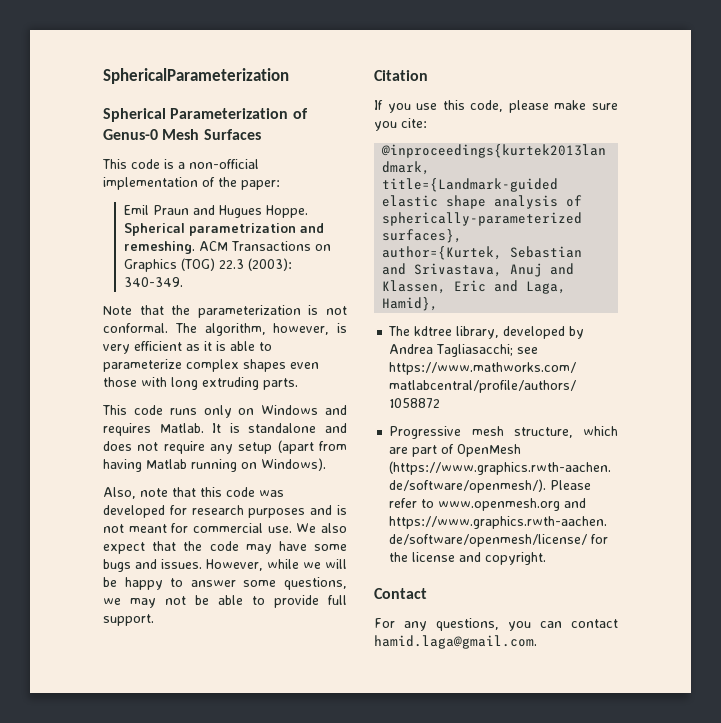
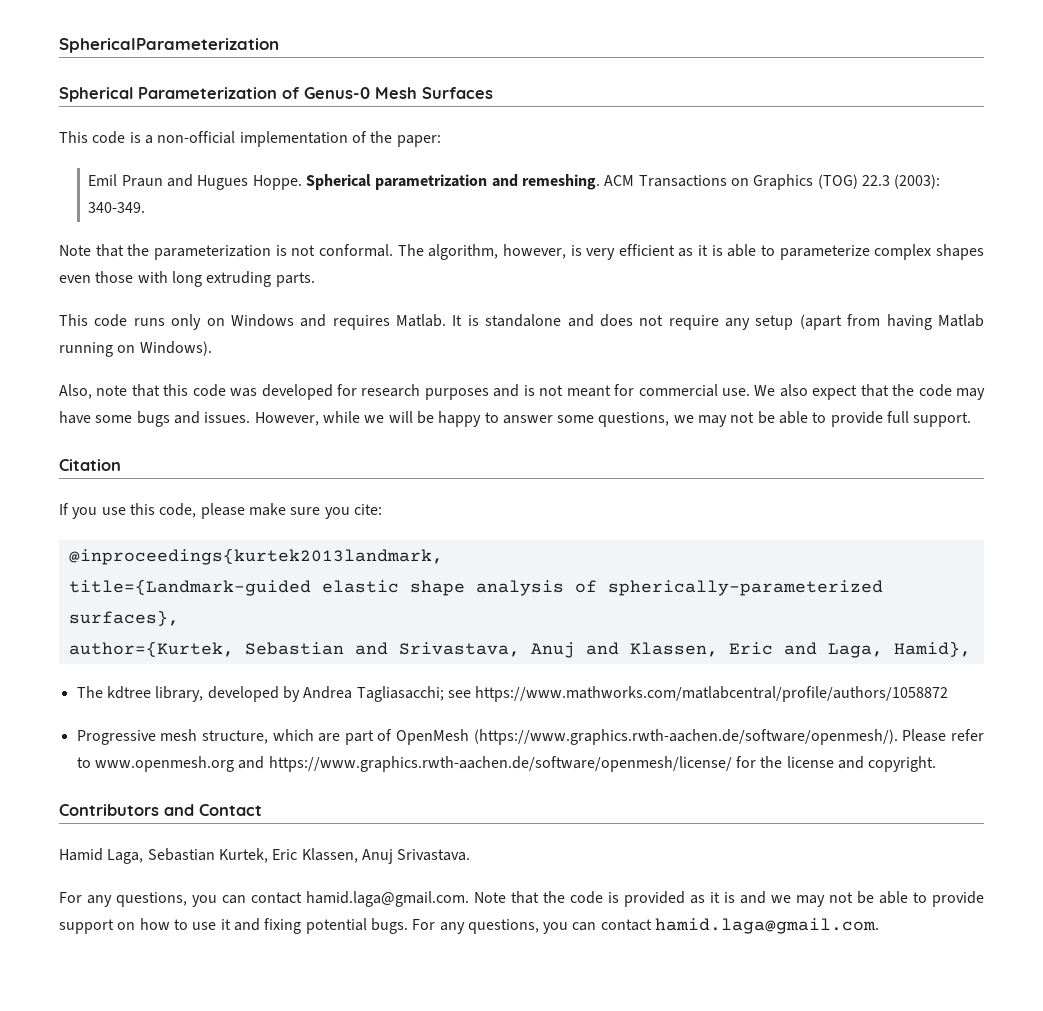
(547, 558) none -> [59,804,194,816] Contributors and
[374,618,618,631] [374,635,537,649] // For any questions, you can contact hamid.laga@gmail.com. -> [59,848,471,864] [59,891,984,907] [59,918,880,934] // Hamid Laga, Sebastian Kurtek, Eric Klassen, Anuj Srivastava. // For any questions, you can contact hamid.laga@gmail.com. Note that the code is provided as it is and we may not be able to provide support on how to use it and fixing potential bugs. For any questions, you can contact hamid.laga@gmail.com.

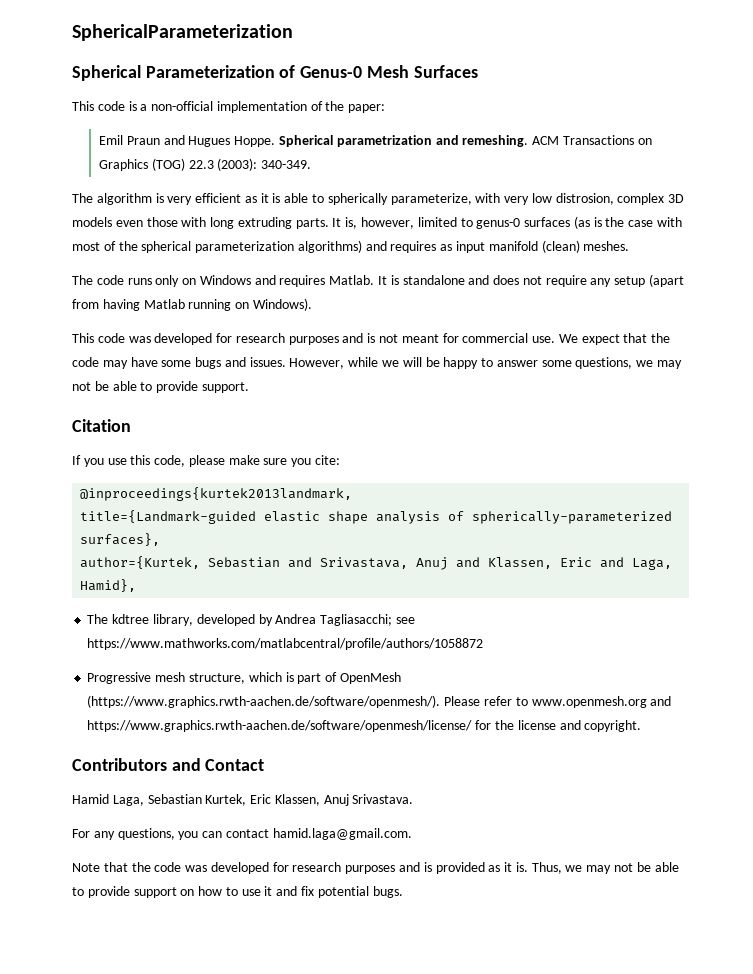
[59,244,566,260] Note that the parameterization is not conformal. The algorithm, however, -> [72,193,152,205] The algorithm
[779,244,984,260] parameterize complex shapes -> [327,193,685,205] [72,217,112,227] spherically parameterize, with very low distrosion, complex 3D models
[59,314,88,326] // This -> [332,216,683,229] [72,240,630,253] [72,275,93,285] It is, however, limited to genus-0 surfaces (as is the case with most of the spherical parameterization algorithms) and requires as input manifold (clean) meshes. // The
[59,384,189,399] Also, note that this -> [72,333,94,343] This
[779,384,808,397] also -> (578, 338) none
[887,411,910,423] full -> (199, 387) none
[318,733,341,742] are -> [285,672,294,682] is
(469, 899) none -> (412, 834) //
(603, 897) none -> [185,862,421,874] was developed for research purposes and
[724,891,766,904] is and -> [515,862,562,874] is. Thus,
[264,918,302,934] fixing -> [301,886,315,896] fix
[412,918,880,934] For any questions, you can contact hamid.laga@gmail.com. -> (403, 892) none

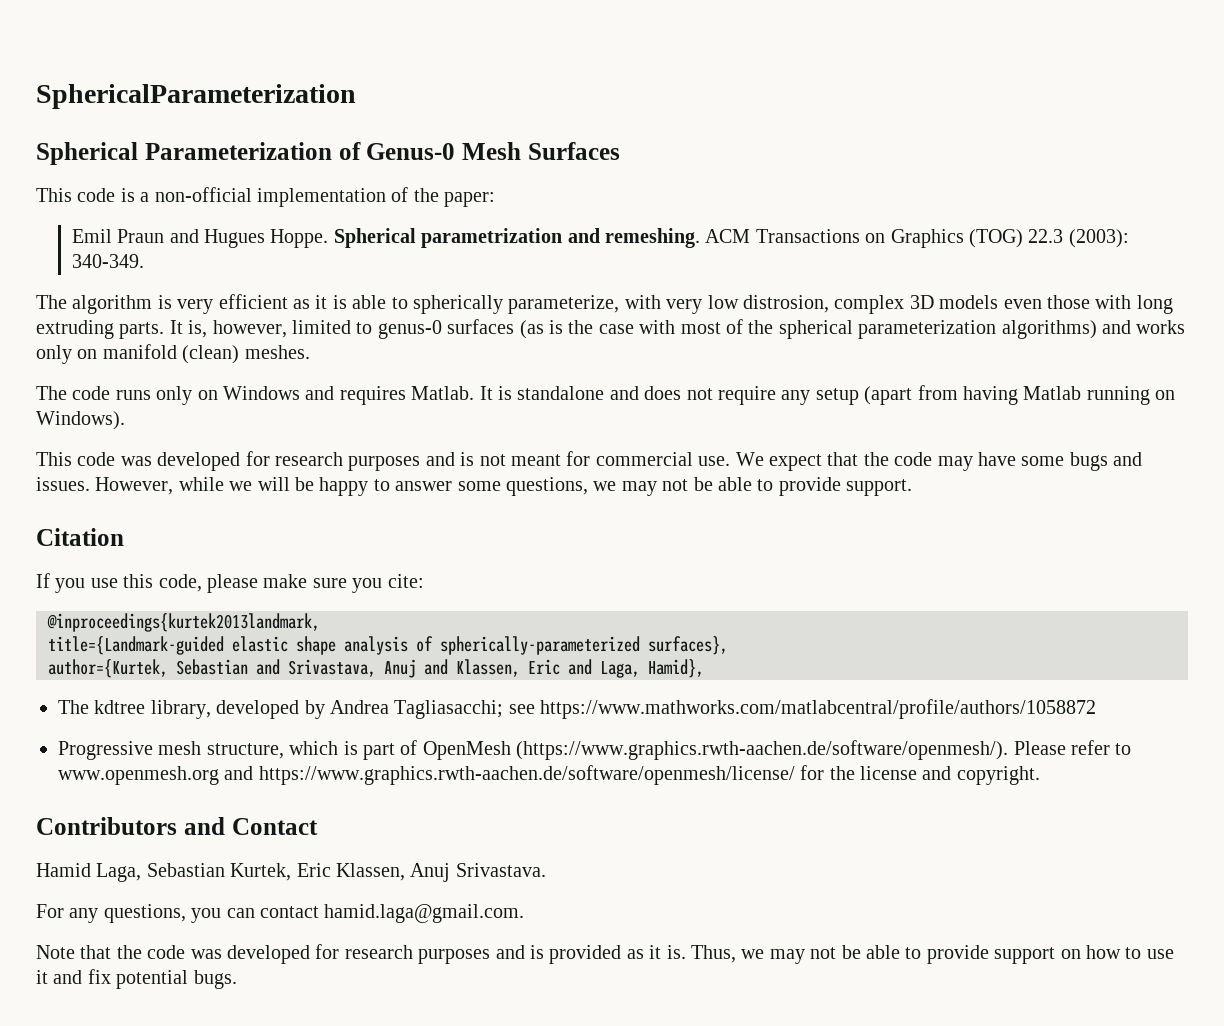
[390,241,486,253] requires as input -> [1136,320,1186,334] [36,345,98,364] works only on

